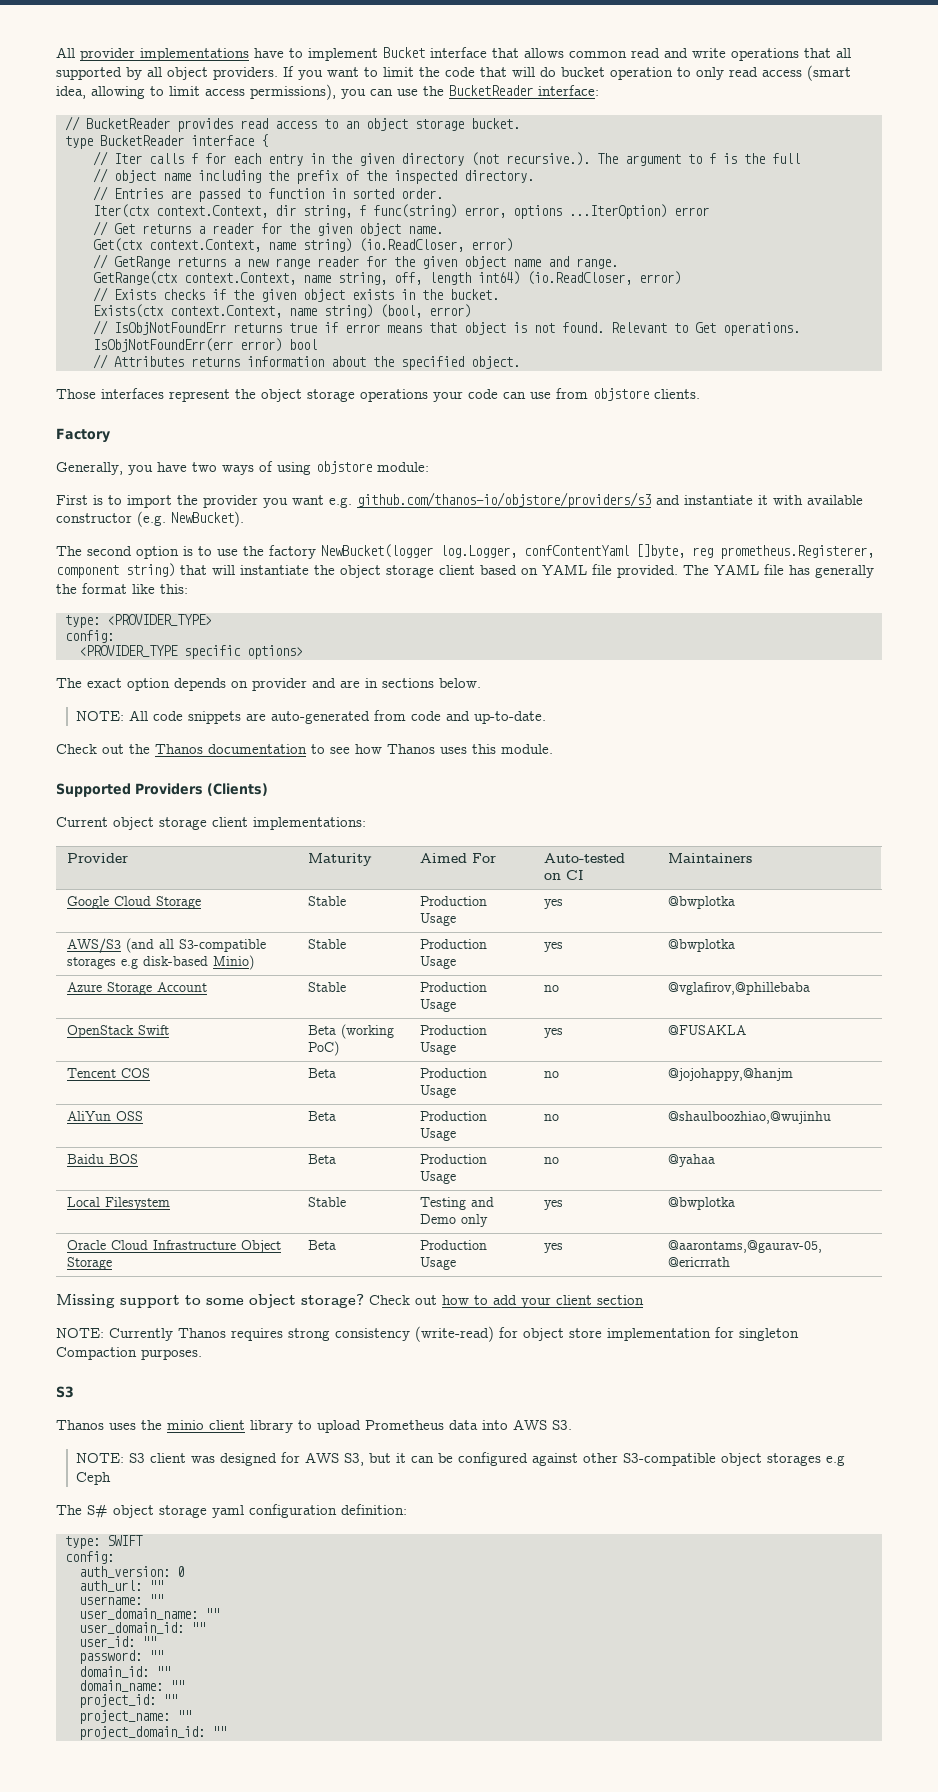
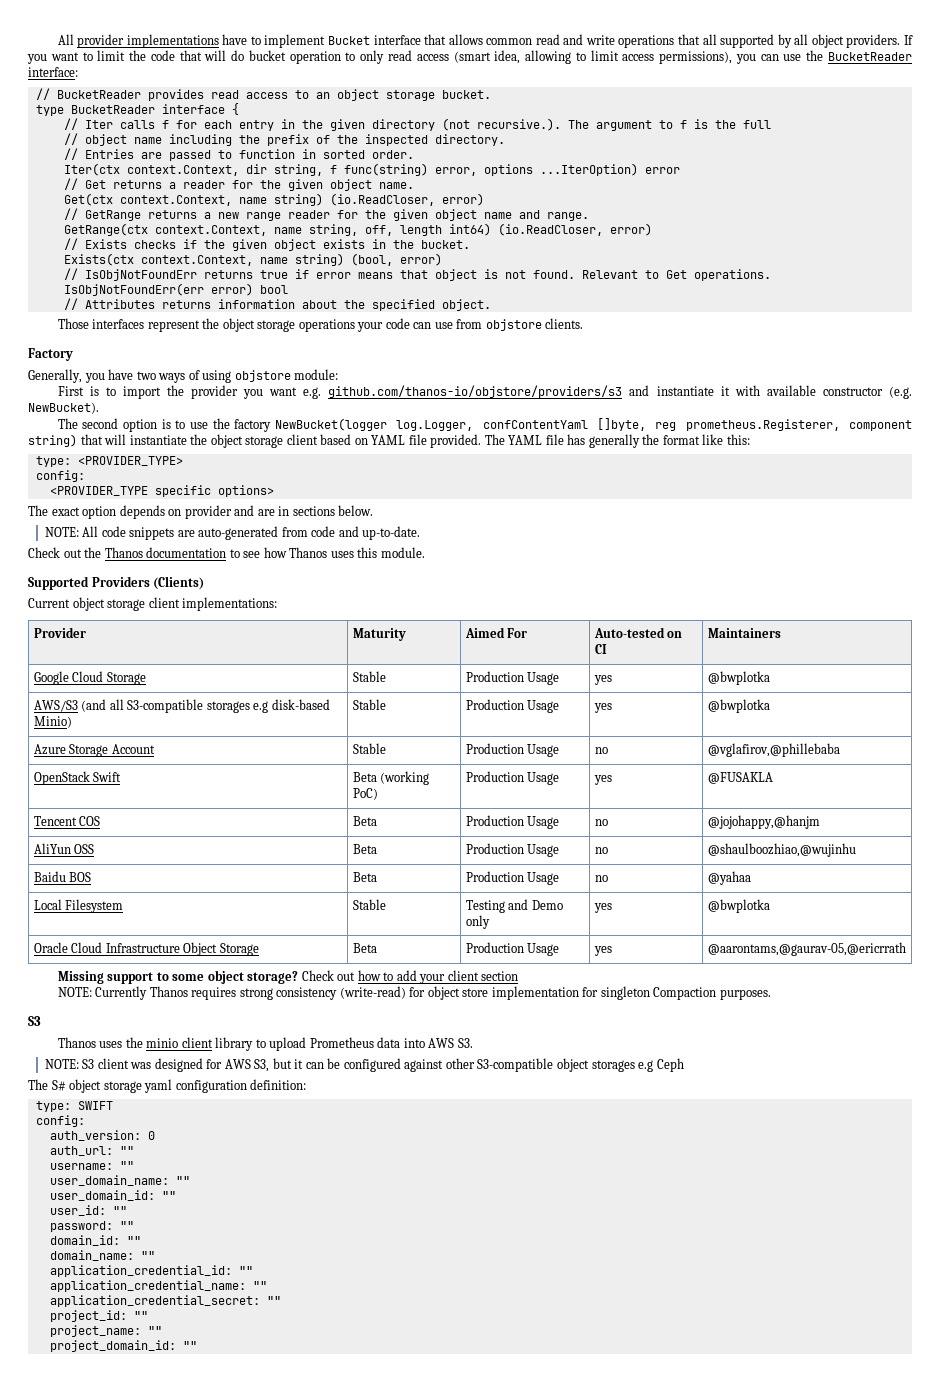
(184, 1685) none -> [49,1265,253,1277] [49,1280,267,1292] [49,1295,281,1307] // application_credential_id: "" // application_credential_name: "" // application_credential_secret: ""

